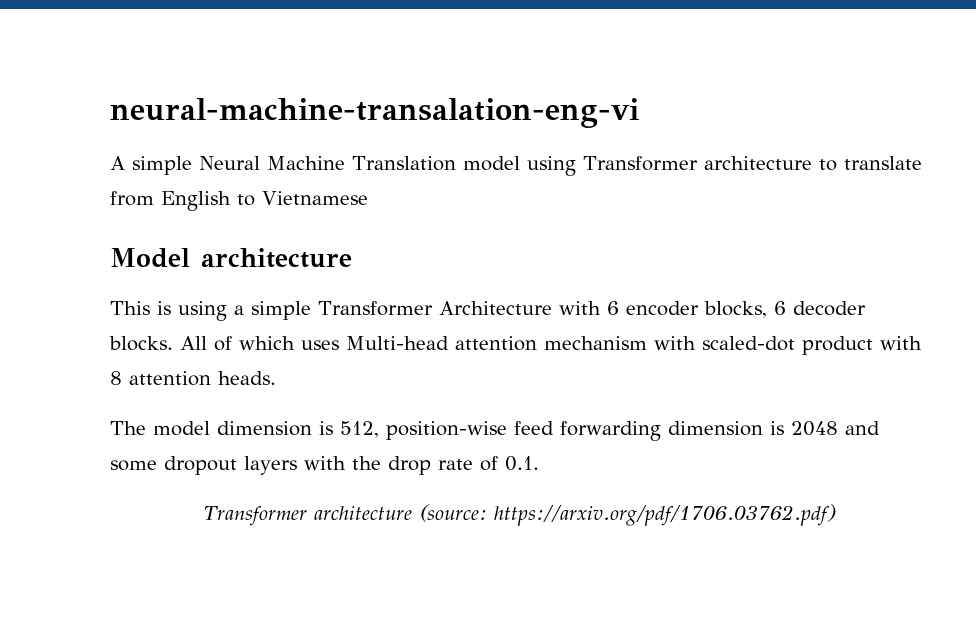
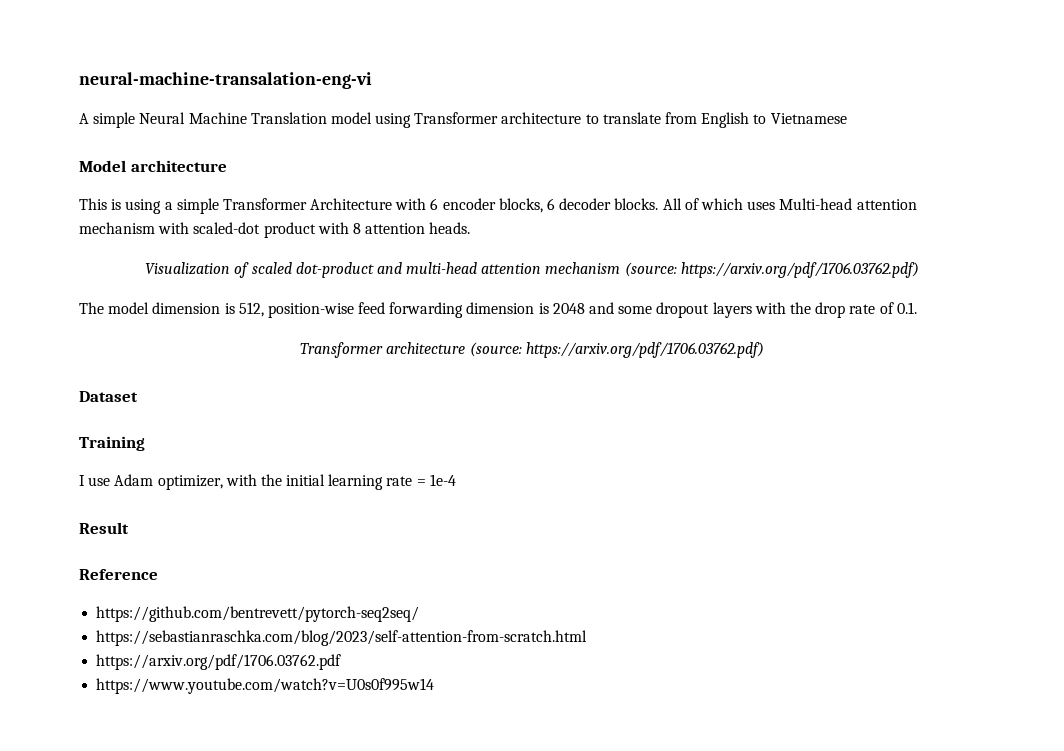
(276, 378) none -> [145,262,919,278] // Visualization of scaled dot-product and multi-head attention mechanism (source: https://arxiv.org/pdf/1706.03762.pdf)
(836, 515) none -> [79,391,138,402] [79,436,145,451] [79,474,456,490] [79,522,129,534] [79,569,158,580] [96,606,420,622] [96,630,588,646] [96,654,342,670] [96,678,435,694] // Dataset // Training // I use Adam optimizer, with the initial learning rate = 1e-4 // Result // Reference // https://github.com/bentrevett/pytorch-seq2seq/ // https://sebastianraschka.com/blog/2023/self-attention-from-scratch.html // https://arxiv.org/pdf/1706.03762.pdf // https://www.youtube.com/watch?v=U0s0f995w14

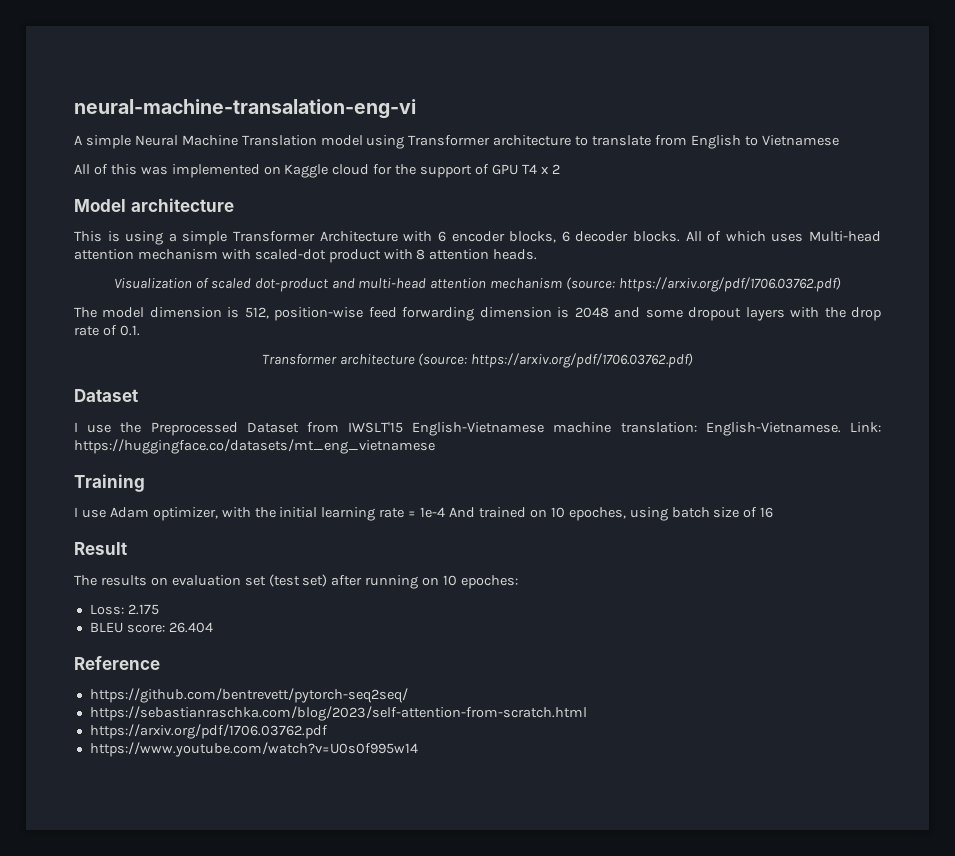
(847, 118) none -> [74,164,560,178] // All of this was implemented on Kaggle cloud for the support of GPU T4 x 2
(138, 396) none -> [74,422,882,436] [74,439,435,454] // I use the Preprocessed Dataset from IWSLT'15 English-Vietnamese machine translation: English-Vietnamese. Link: https://huggingface.co/datasets/mt_eng_vietnamese
[79,522,129,534] // Result -> [449,507,774,521] [74,542,127,555] [74,574,519,589] [89,604,159,615] [89,622,213,633] And trained on 10 epoches, using batch size of 16 // Result // The results on evaluation set (test set) after running on 10 epoches: // Loss: 2.175 // BLEU score: 26.404

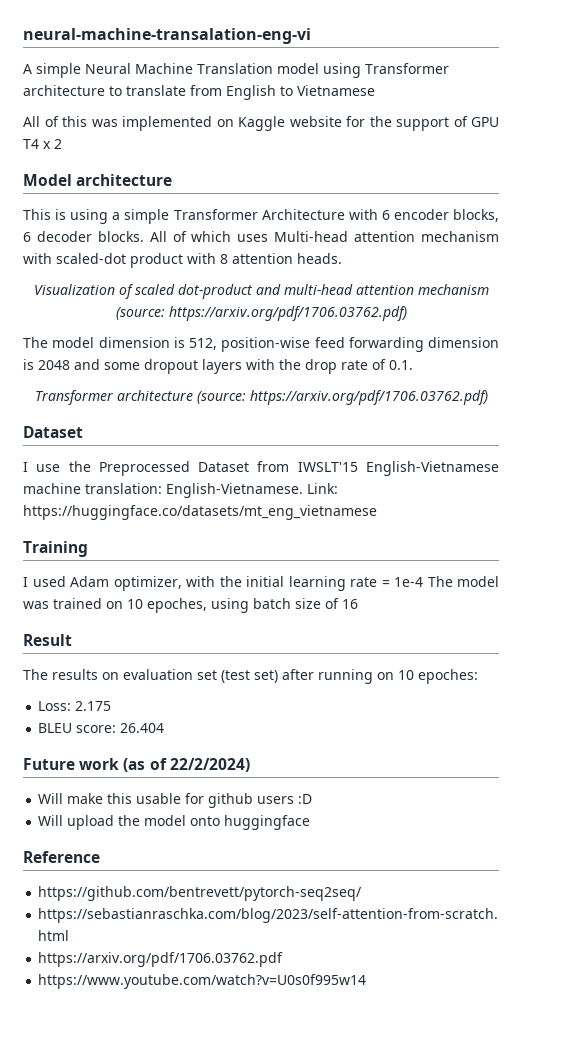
[332,164,370,175] cloud -> [289,116,342,127] website
[81,509,106,518] use -> [32,576,66,587] used
[449,507,476,518] And -> [427,576,499,587] [23,601,49,609] The model was
(213, 627) none -> [23,758,250,772] [38,793,313,808] [38,815,311,830] // Future work (as of 22/2/2024) // Will make this usable for github users :D // Will upload the model onto huggingface

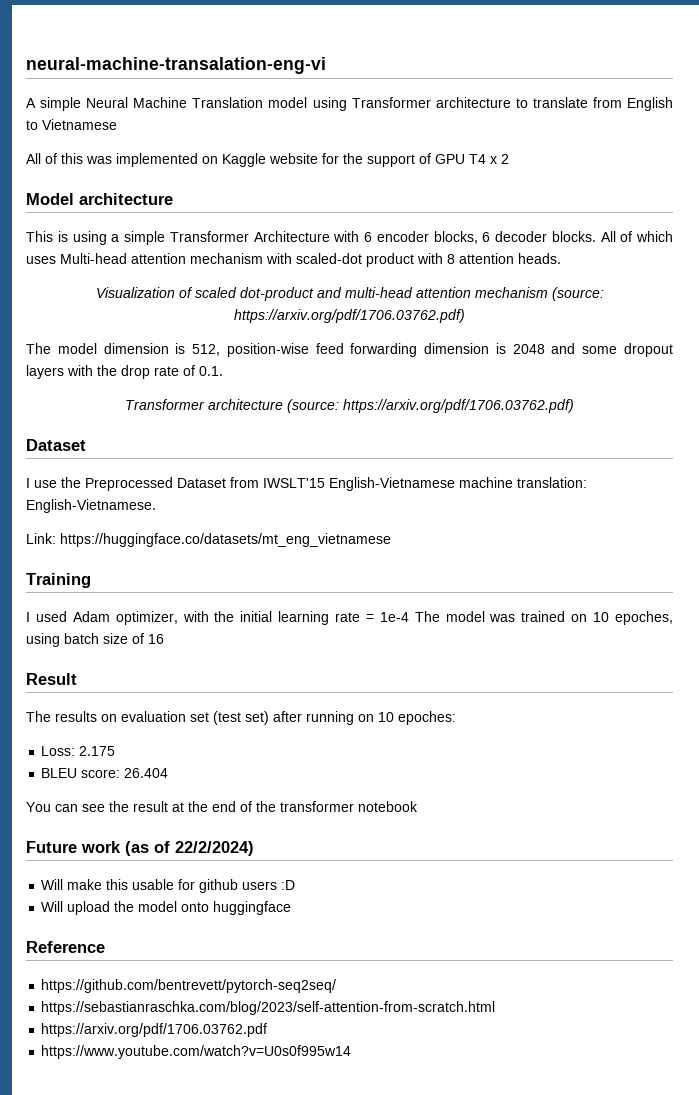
(303, 490) none -> (156, 506) //
(165, 728) none -> [26,801,418,812] // You can see the result at the end of the transformer notebook

